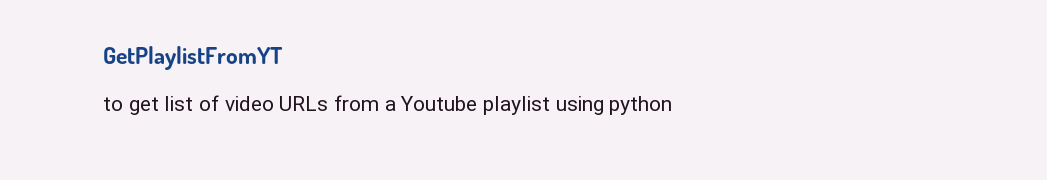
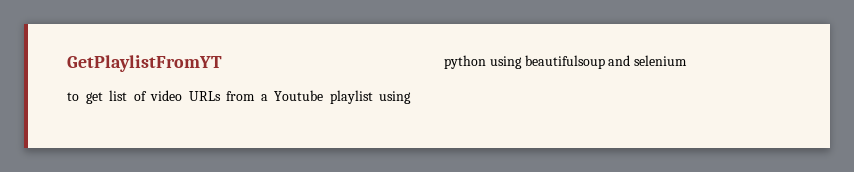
(673, 105) none -> [489,55,688,69] using beautifulsoup and selenium

